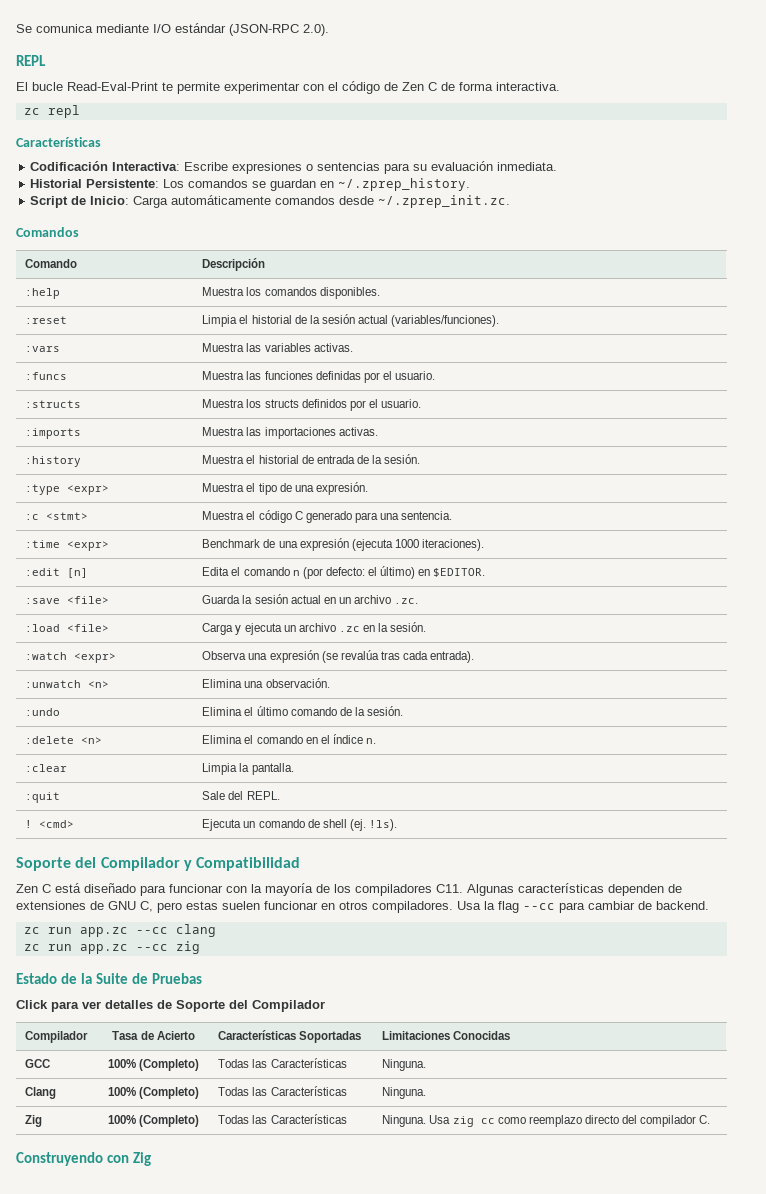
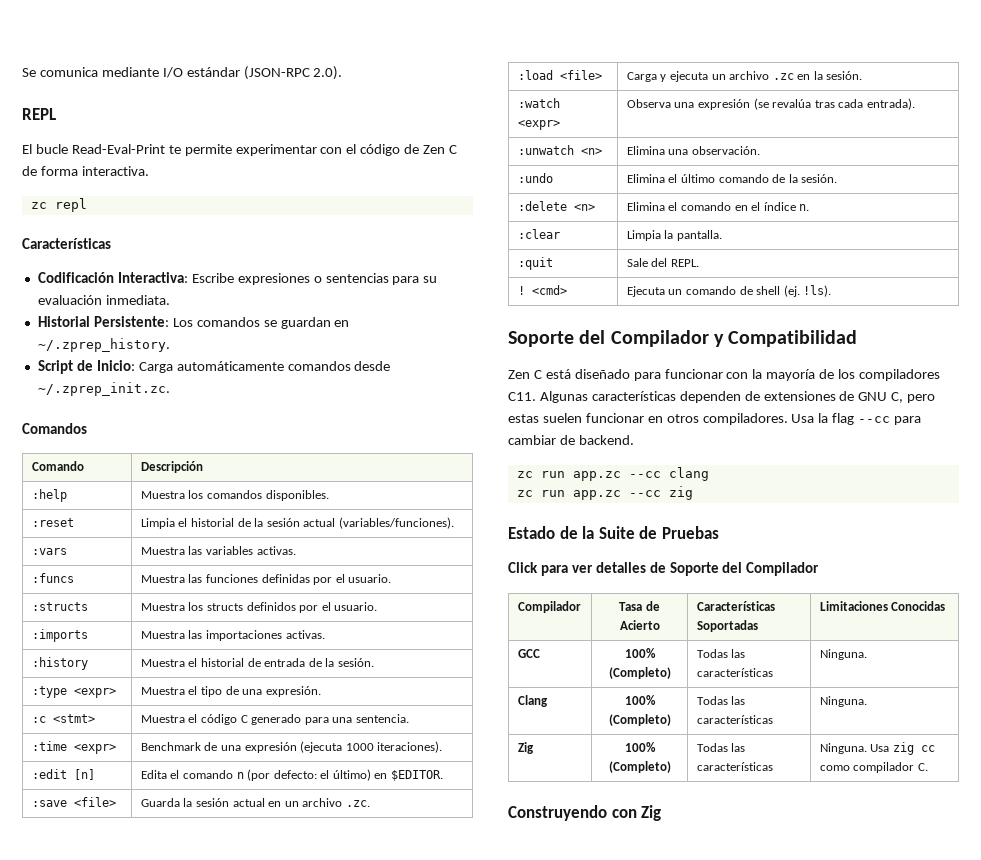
[270,1058,347,1068] Características -> [696,668,773,677] características
[270,1086,347,1096] Características -> [696,715,773,724] características
[270,1114,347,1124] Características -> [696,762,773,771] características
[528,1115,637,1127] reemplazo directo del -> (850, 768) none

